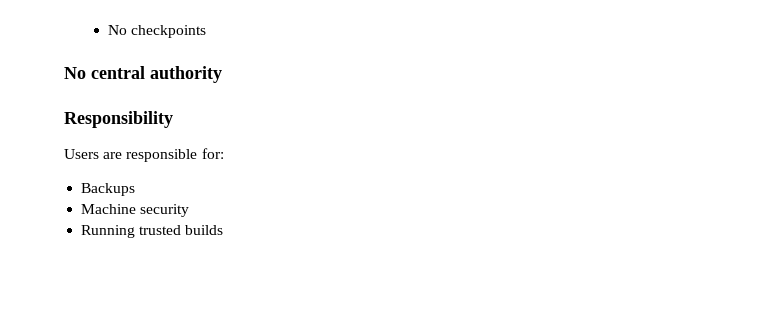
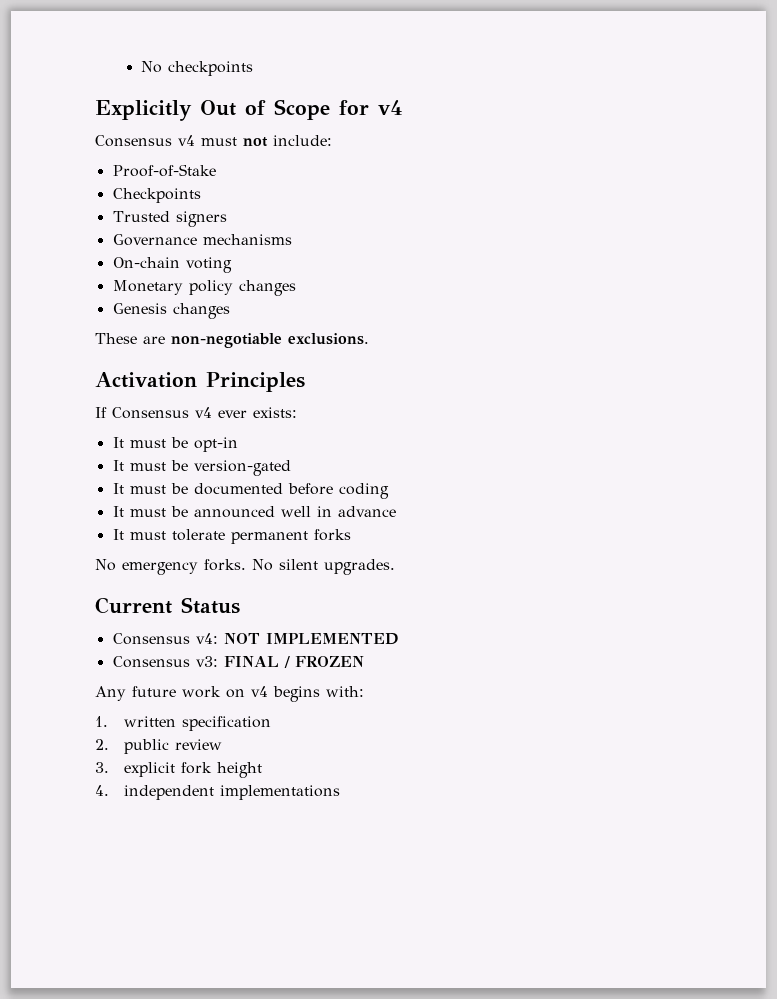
[64,66,222,83] [64,111,173,128] [64,148,224,162] [81,183,136,196] [81,204,190,217] [81,225,224,238] No central authority // Responsibility // Users are responsible for: // Backups // Machine security // Running trusted builds -> [95,99,403,121] [95,135,332,147] [112,164,216,177] [112,188,201,203] [112,211,227,227] [112,234,292,246] [112,257,232,273] [112,280,296,296] [112,303,230,319] [95,333,369,348] [95,372,305,392] [95,407,297,419] [112,437,238,452] [112,460,291,476] [112,483,389,499] [112,506,396,518] [112,529,351,544] [95,559,395,575] [95,597,240,614] [112,633,399,645] [112,656,364,668] [95,686,364,702] [95,716,271,731] [95,739,222,754] [95,762,262,778] [95,785,340,800] Explicitly Out of Scope for v4 // Consensus v4 must not include: // Proof-of-Stake // Checkpoints // Trusted signers // Governance mechanisms // On-chain voting // Monetary policy changes // Genesis changes // These are non-negotiable exclusions. // Activation Principles // If Consensus v4 ever exists: // It must be opt-in // It must be version-gated // It must be documented before coding // It must be announced well in advance // It must tolerate permanent forks // No emergency forks. No silent upgrades. // Current Status // Consensus v4: NOT IMPLEMENTED // Consensus v3: FINAL / FROZEN // Any future work on v4 begins with: // 1. written specification // 2. public review // 3. explicit fork height // 4. independent implementations

